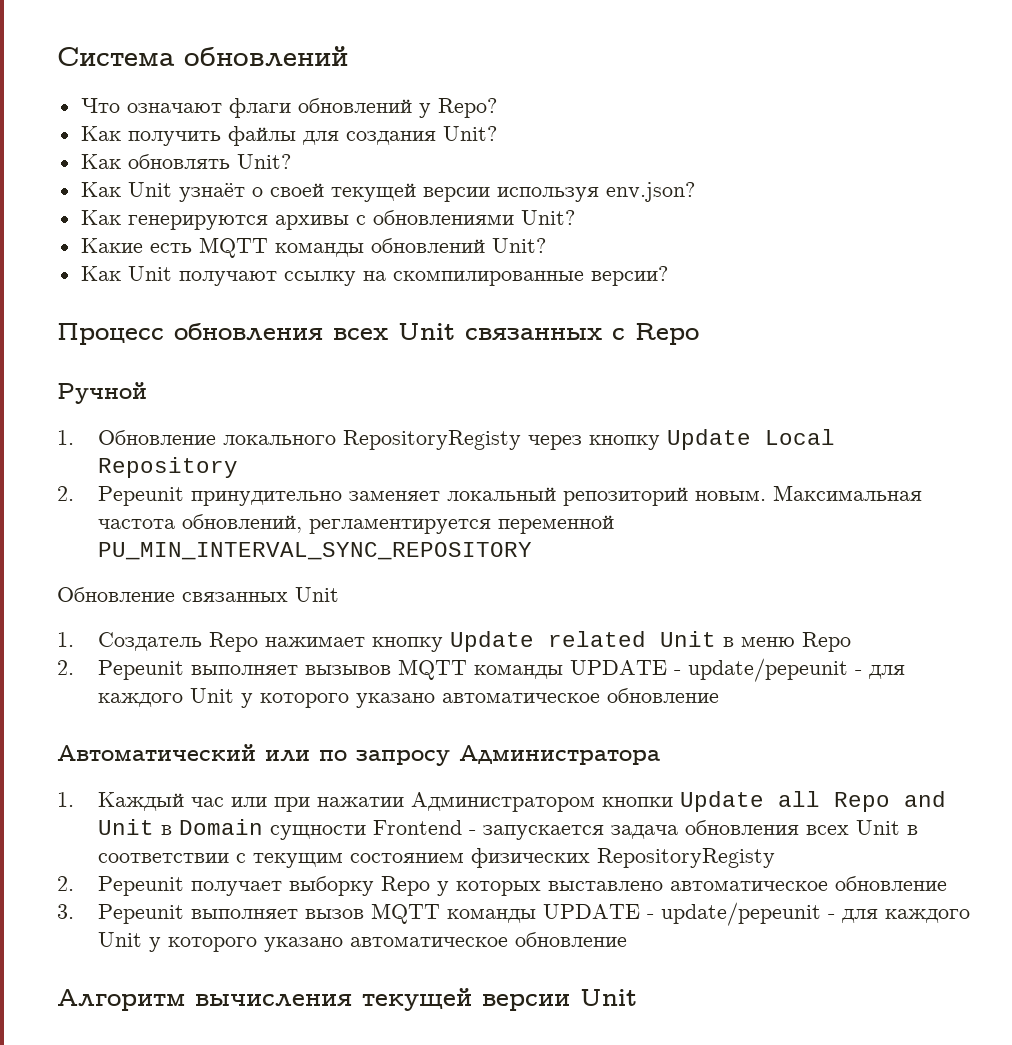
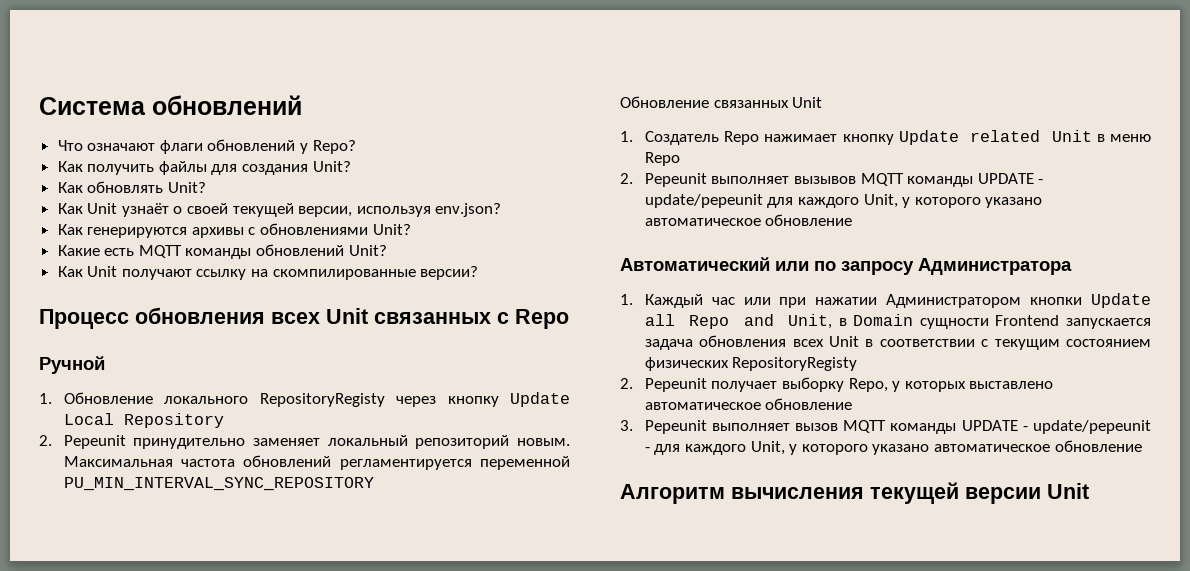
[422,187,490,202] версии -> [298,206,353,217] версии,
[181,514,302,533] обновлений, -> [243,455,332,467] обновлений
[854,665,905,679] [97,688,234,707] - для каждого Unit -> [767,194,898,208] для каждого Unit,
[97,819,154,835] Unit -> [787,314,832,329] Unit,
[468,830,476,835] - -> (1060, 320) none
[380,876,430,896] Repo -> [848,378,888,392] Repo,
[97,932,142,947] Unit -> [750,441,785,455] Unit,

